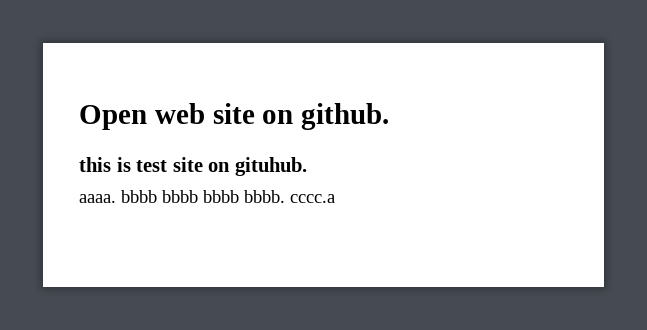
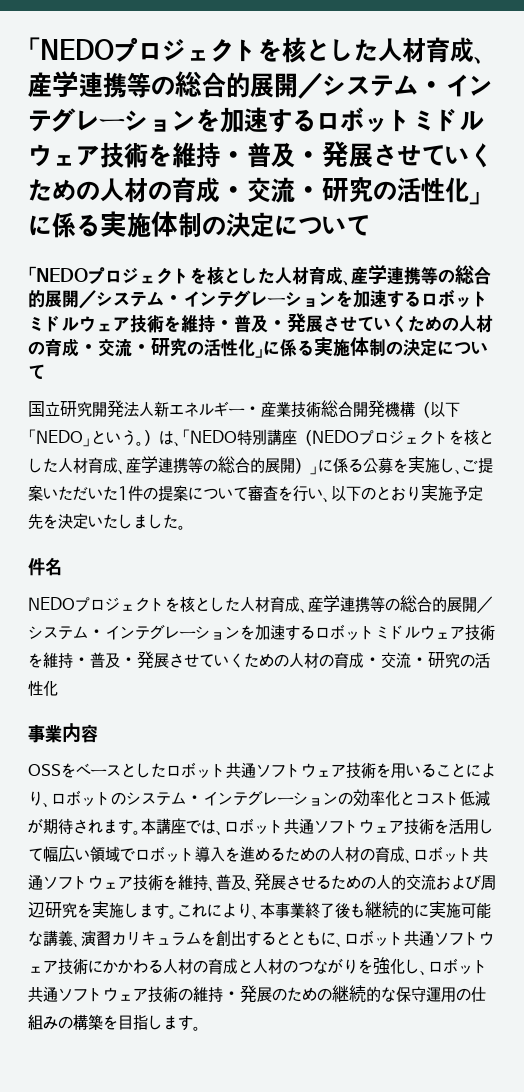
[79,103,390,130] [79,157,307,176] [79,190,335,203] Open web site on github. // this is test site on gituhub. // aaaa. bbbb bbbb bbbb bbbb. cccc.a -> [28,37,486,64] [28,71,493,99] [28,107,484,133] [28,141,493,168] [28,177,481,205] [28,211,370,238] [28,264,491,286] [28,289,489,309] [28,313,493,333] [28,337,488,358] [28,364,45,380] [28,400,460,418] [28,429,494,447] [28,456,493,475] [28,484,483,503] [28,513,186,530] [28,557,62,576] [28,595,493,614] [28,624,495,641] [28,651,490,669] [28,680,58,696] [28,723,98,743] [28,762,496,779] [28,789,490,808] [28,818,494,836] [28,845,488,864] [28,873,496,892] [28,901,491,920] [28,930,494,948] [28,957,488,976] [28,985,486,1003] [28,1014,201,1031] 「NEDOプロジェクトを核とした人材育成、産学連携等の総合的展開／システム・インテグレーションを加速するロボットミドルウェア技術を維持・普及・発展させていくための人材の育成・交流・研究の活性化」に係る実施体制の決定について // 「NEDOプロジェクトを核とした人材育成、産学連携等の総合的展開／システム・インテグレーションを加速するロボットミドルウェア技術を維持・普及・発展させていくための人材の育成・交流・研究の活性化」に係る実施体制の決定について // 国立研究開発法人新エネルギー・産業技術総合開発機構（以下「NEDO」という。）は、「NEDO特別講座（NEDOプロジェクトを核とした人材育成、産学連携等の総合的展開）」に係る公募を実施し、ご提案いただいた1件の提案について審査を行い、以下のとおり実施予定先を決定いたしました。 // 件名 // NEDOプロジェクトを核とした人材育成、産学連携等の総合的展開／システム・インテグレーションを加速するロボットミドルウェア技術を維持・普及・発展させていくための人材の育成・交流・研究の活性化 // 事業内容 // OSSをベースとしたロボット共通ソフトウェア技術を用いることにより、ロボットのシステム・インテグレーションの効率化とコスト低減が期待されます。本講座では、ロボット共通ソフトウェア技術を活用して幅広い領域でロボット導入を進めるための人材の育成、ロボット共通ソフトウェア技術を維持、普及、発展させるための人的交流および周辺研究を実施します。これにより、本事業終了後も継続的に実施可能な講義、演習カリキュラムを創出するとともに、ロボット共通ソフトウェア技術にかかわる人材の育成と人材のつながりを強化し、ロボット共通ソフトウェア技術の維持・発展のための継続的な保守運用の仕組みの構築を目指します。

